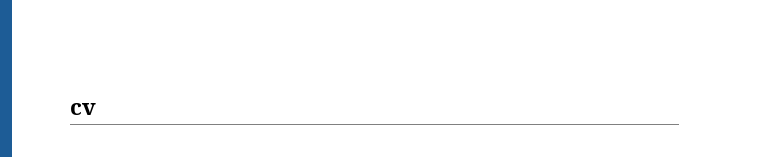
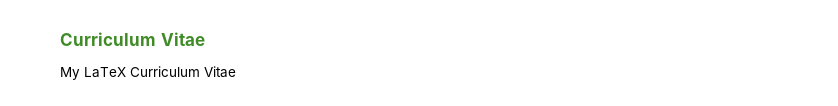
[70,103,96,115] cv -> [60,32,205,46] [60,66,236,80] Curriculum Vitae // My LaTeX Curriculum Vitae

